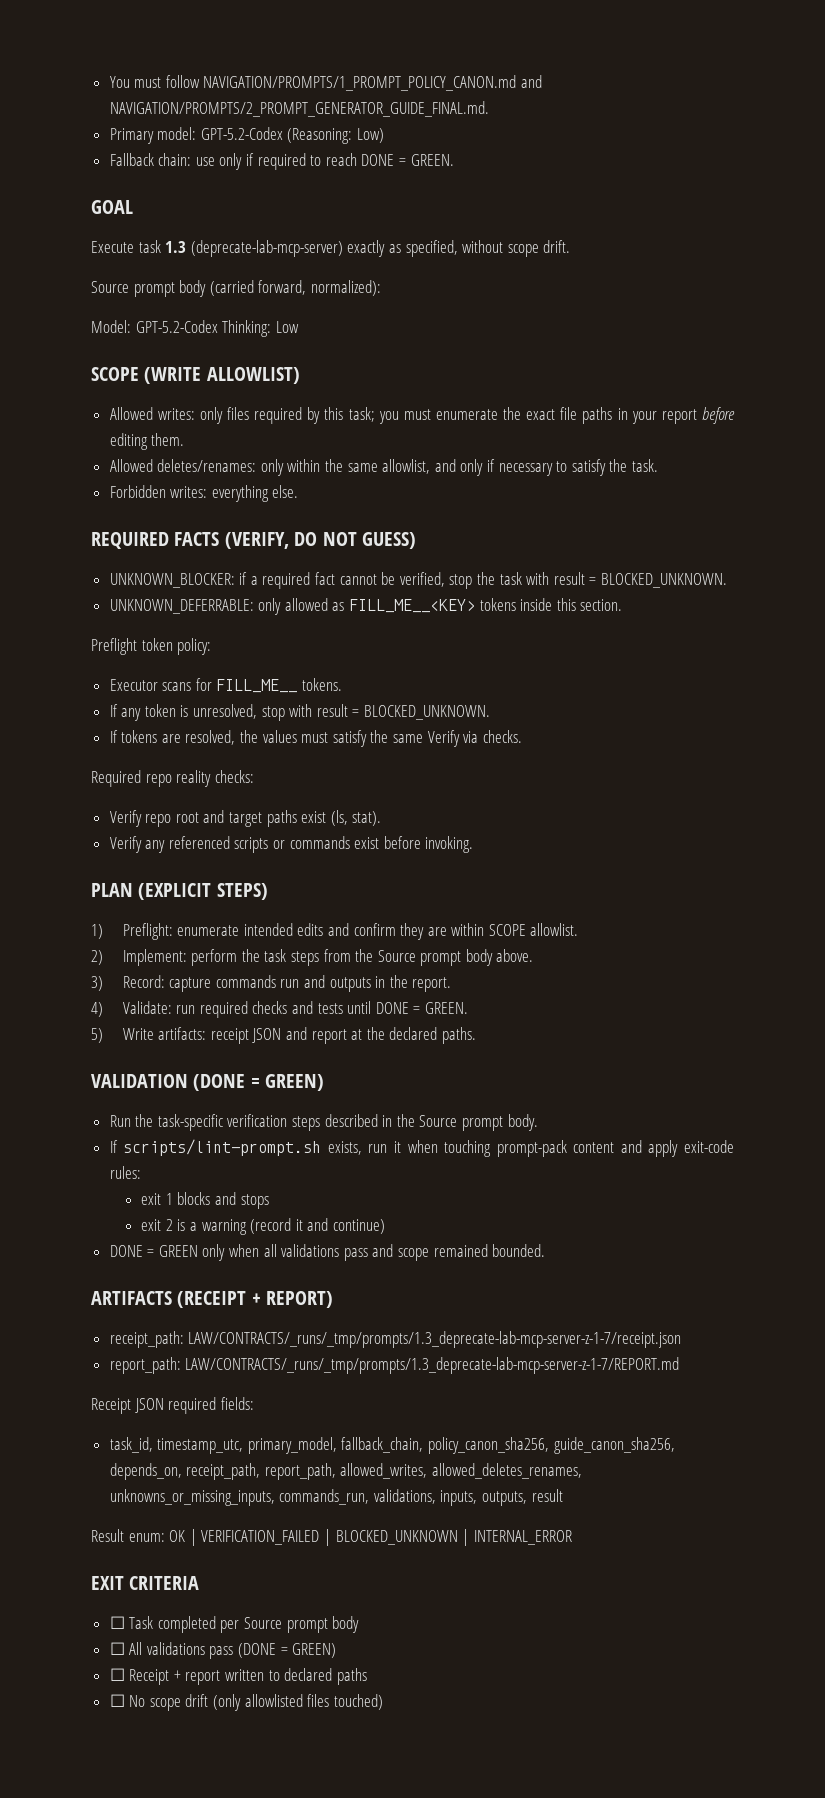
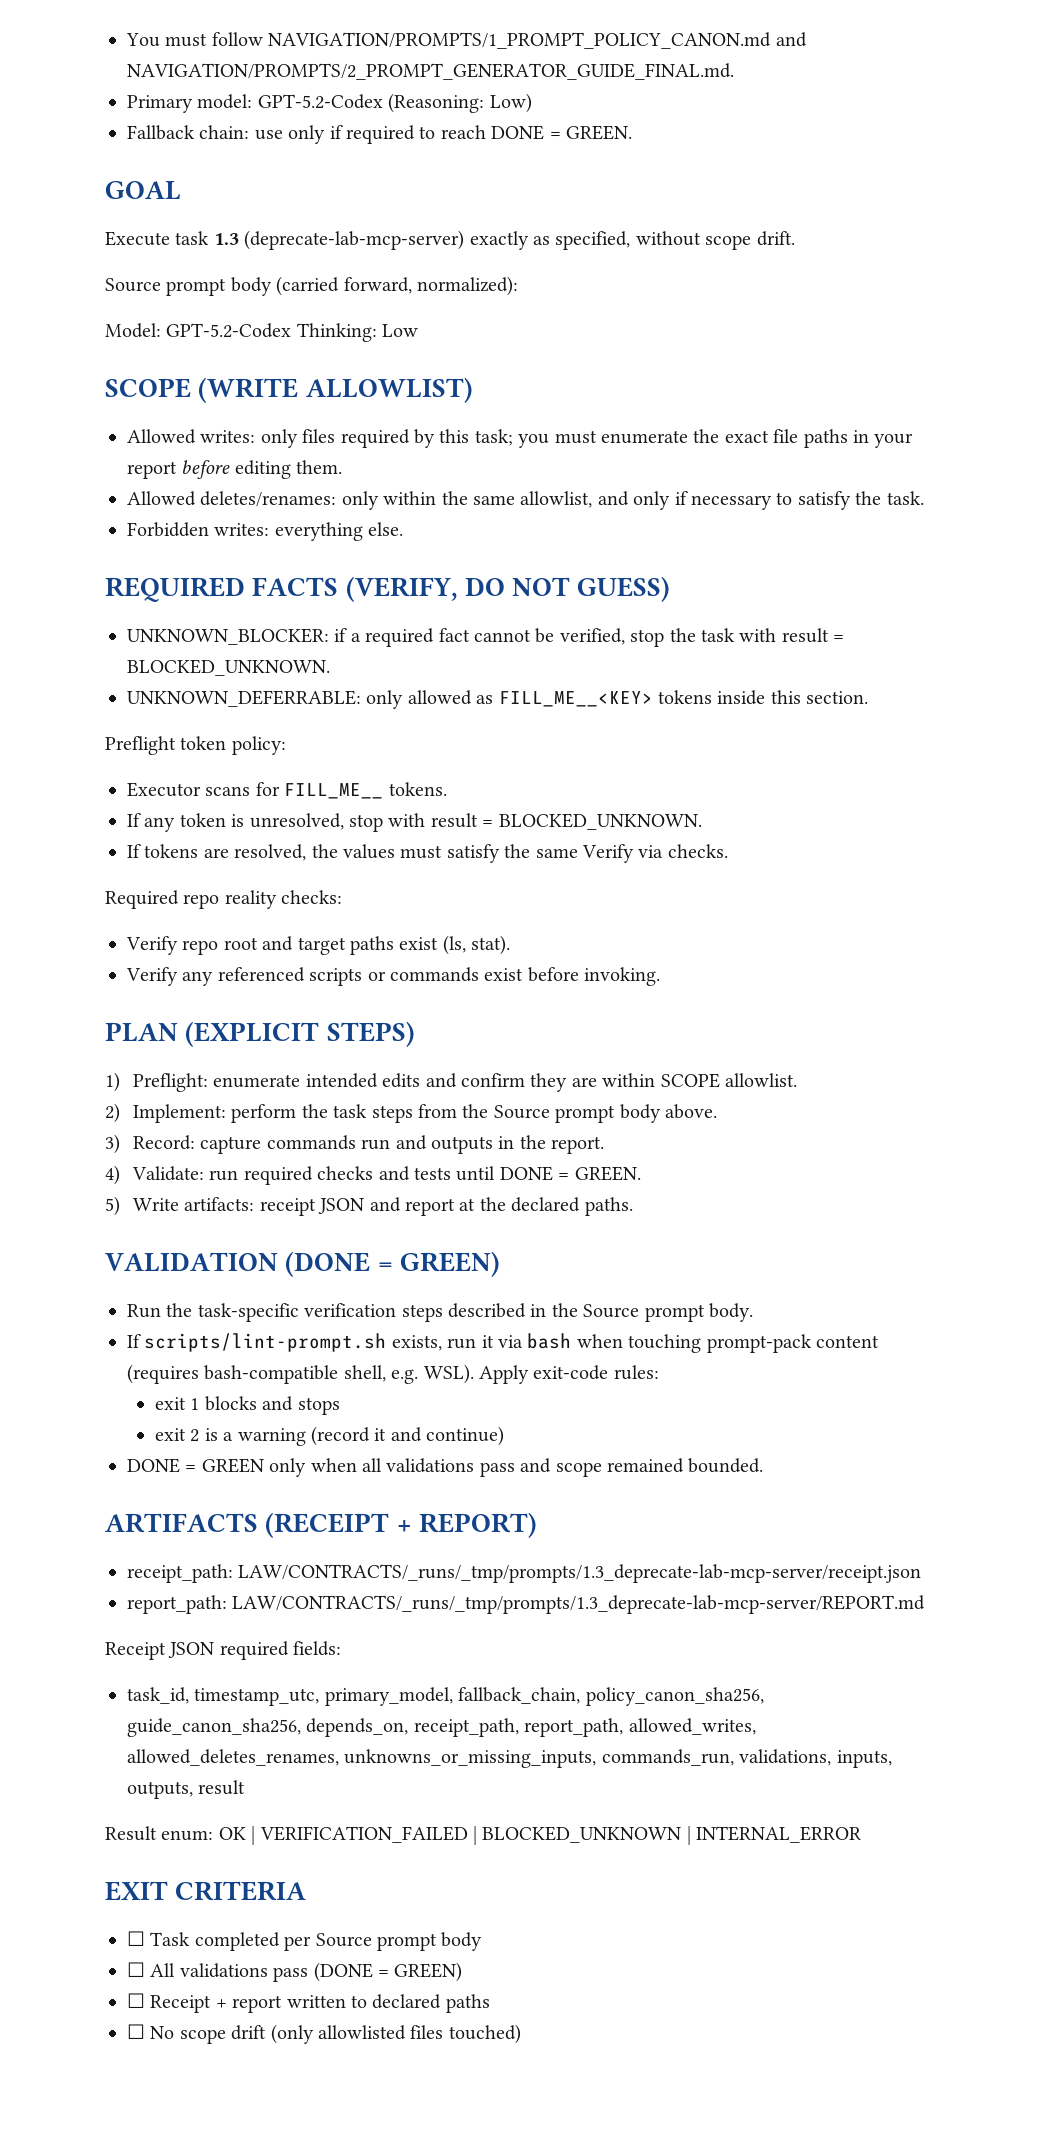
(401, 1147) none -> [497,1333,572,1349] via bash
[620,1140,679,1157] and apply -> [127,1364,529,1384] (requires bash-compatible shell, e.g. WSL). Apply
[188,1331,682,1348] LAW/CONTRACTS/_runs/_tmp/prompts/1.3_deprecate-lab-mcp-server-z-1-7/receipt.json -> [238,1564,922,1583] LAW/CONTRACTS/_runs/_tmp/prompts/1.3_deprecate-lab-mcp-server/receipt.json
[185,1357,680,1374] LAW/CONTRACTS/_runs/_tmp/prompts/1.3_deprecate-lab-mcp-server-z-1-7/REPORT.md -> [232,1595,926,1614] LAW/CONTRACTS/_runs/_tmp/prompts/1.3_deprecate-lab-mcp-server/REPORT.md

